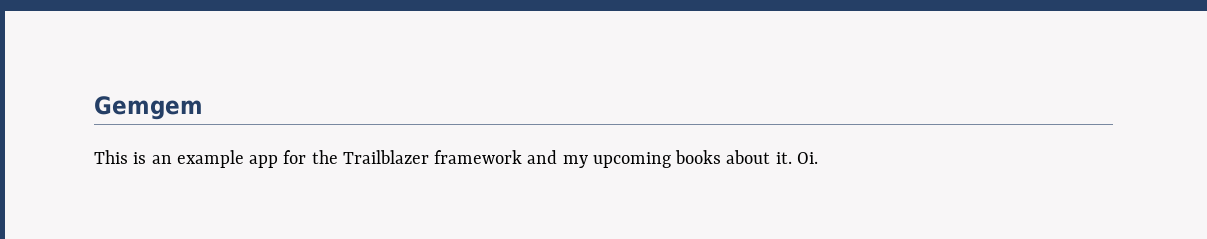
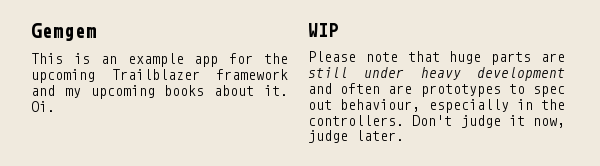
(338, 157) none -> [31,69,95,83] upcoming
(818, 158) none -> [308,23,338,37] [308,51,565,65] [308,67,565,81] [308,83,565,97] [308,99,565,113] [308,115,565,128] [308,130,404,143] // WIP // Please note that huge parts are still under heavy development and often are prototypes to spec out behaviour, especially in the controllers. Don't judge it now, judge later.

